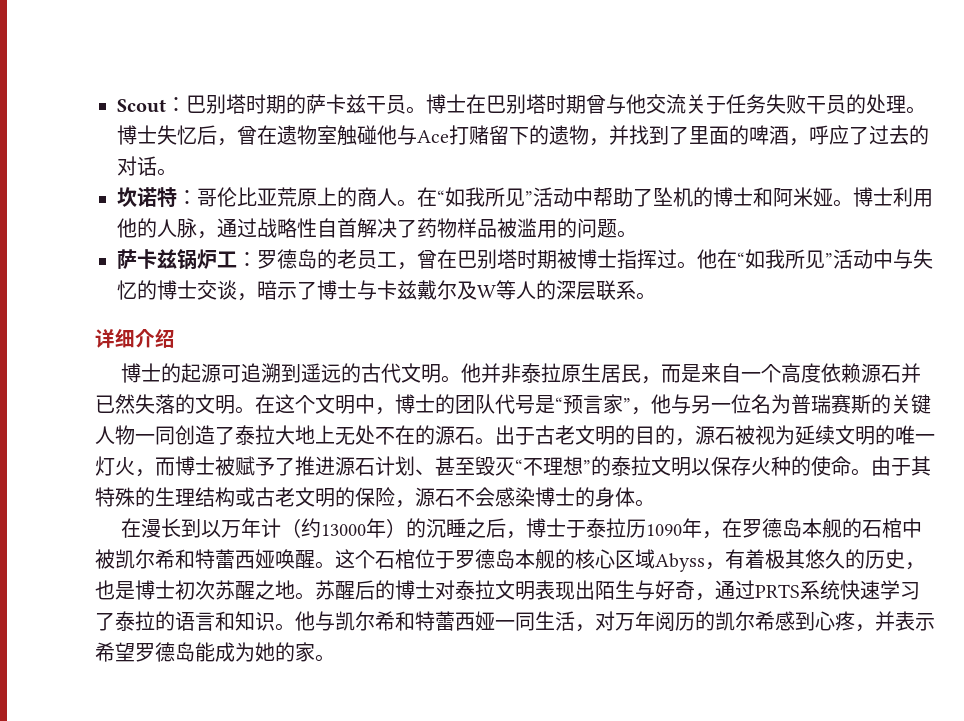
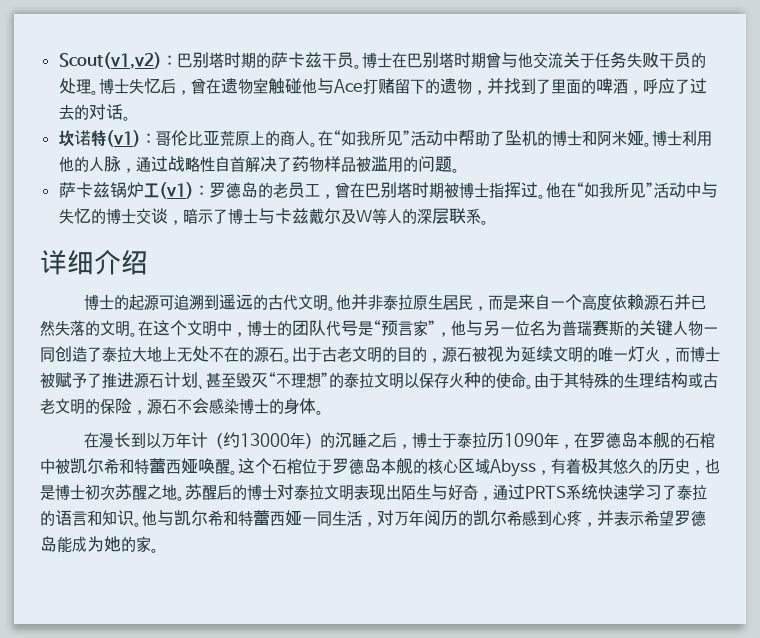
[117,99,166,113] Scout -> [58,52,162,69] Scout(v1,v2)
(177, 197) none -> [105,130,141,147] (v1)
(237, 259) none -> [158,182,194,199] (v1)

